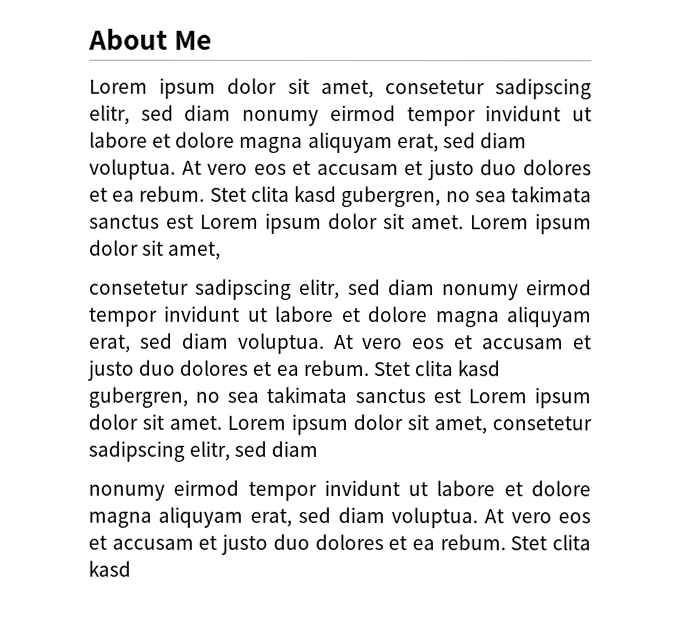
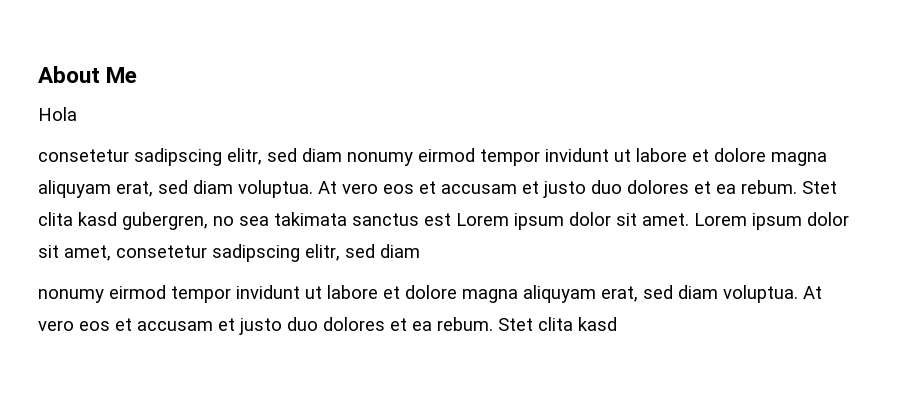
[89,77,592,100] [89,104,592,127] [89,131,527,154] [89,158,592,181] [89,185,592,208] [89,212,592,235] [89,239,222,260] Lorem ipsum dolor sit amet, consetetur sadipscing elitr, sed diam nonumy eirmod tempor invidunt ut labore et dolore magna aliquyam erat, sed diam voluptua. At vero eos et accusam et justo duo dolores et ea rebum. Stet clita kasd gubergren, no sea takimata sanctus est Lorem ipsum dolor sit amet. Lorem ipsum dolor sit amet, -> [38,107,77,121] Hola

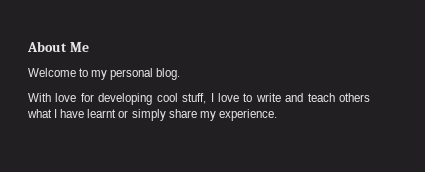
[38,107,77,121] [38,148,827,166] [38,180,837,198] [38,212,849,230] [38,244,420,262] [38,285,822,303] [38,317,617,335] Hola // consetetur sadipscing elitr, sed diam nonumy eirmod tempor invidunt ut labore et dolore magna aliquyam erat, sed diam voluptua. At vero eos et accusam et justo duo dolores et ea rebum. Stet clita kasd gubergren, no sea takimata sanctus est Lorem ipsum dolor sit amet. Lorem ipsum dolor sit amet, consetetur sadipscing elitr, sed diam // nonumy eirmod tempor invidunt ut labore et dolore magna aliquyam erat, sed diam voluptua. At vero eos et accusam et justo duo dolores et ea rebum. Stet clita kasd -> [28,68,181,80] [28,93,370,105] [27,109,277,121] Welcome to my personal blog. // With love for developing cool stuff, I love to write and teach others what I have learnt or simply share my experience.

